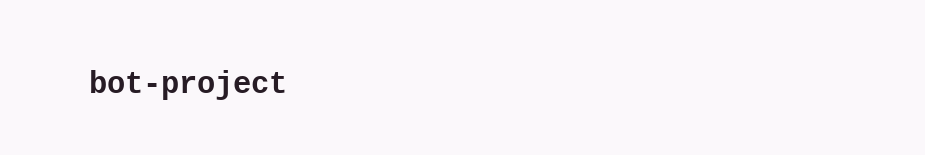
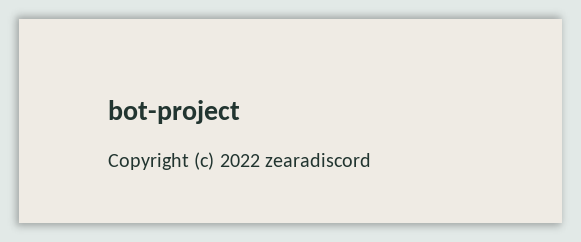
(287, 85) none -> [108,152,372,170] // Copyright (c) 2022 zearadiscord

